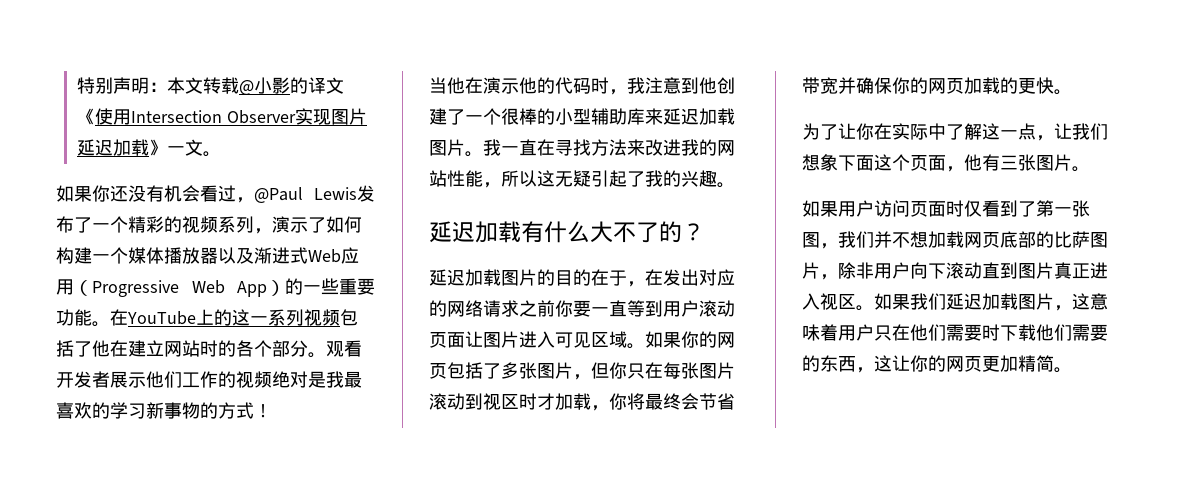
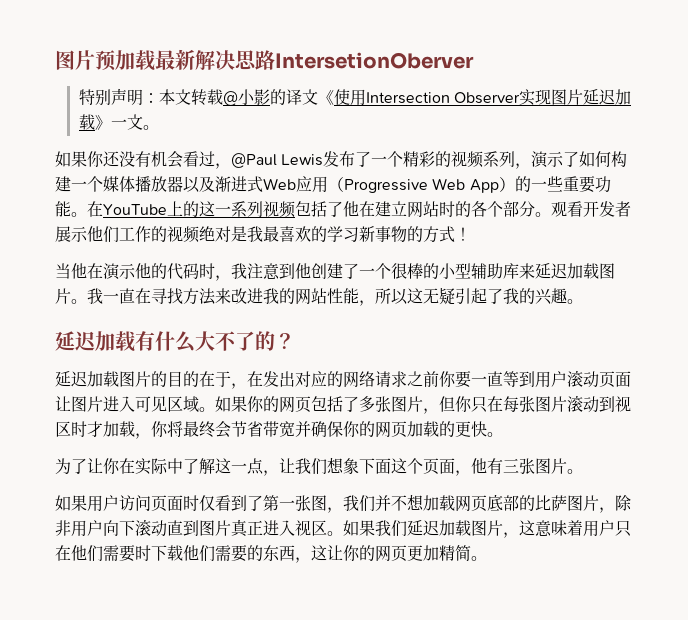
(76, 85) none -> [55,49,474,71] 图片预加载最新解决思路IntersetionOberver //

